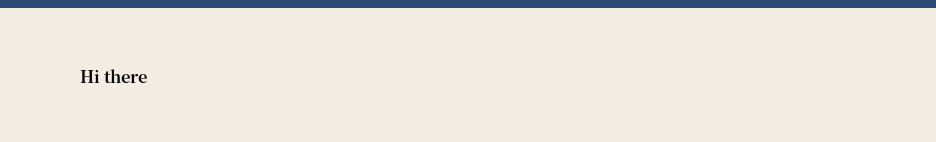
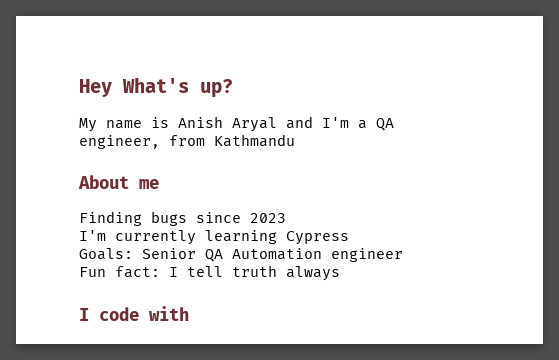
[80,69,148,83] Hi there -> [79,77,233,98] [79,116,394,132] [79,134,295,149] [78,175,159,189] [79,211,286,226] [79,230,349,245] [79,248,403,262] [79,265,340,281] [79,306,189,321] Hey What's up? // My name is Anish Aryal and I'm a QA engineer, from Kathmandu // About me // Finding bugs since 2023 // I'm currently learning Cypress // Goals: Senior QA Automation engineer // Fun fact: I tell truth always // I code with

